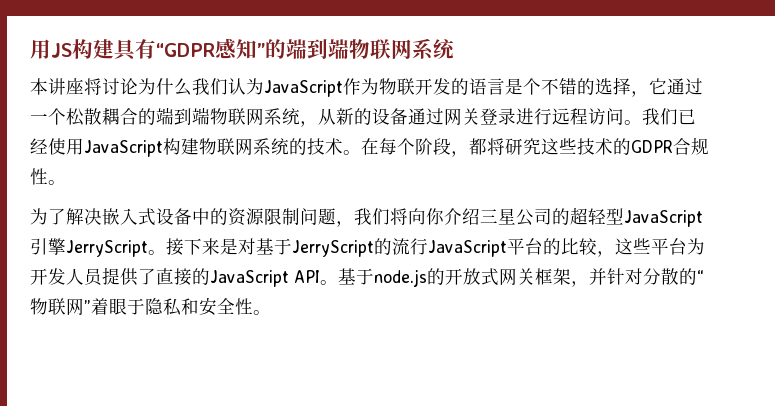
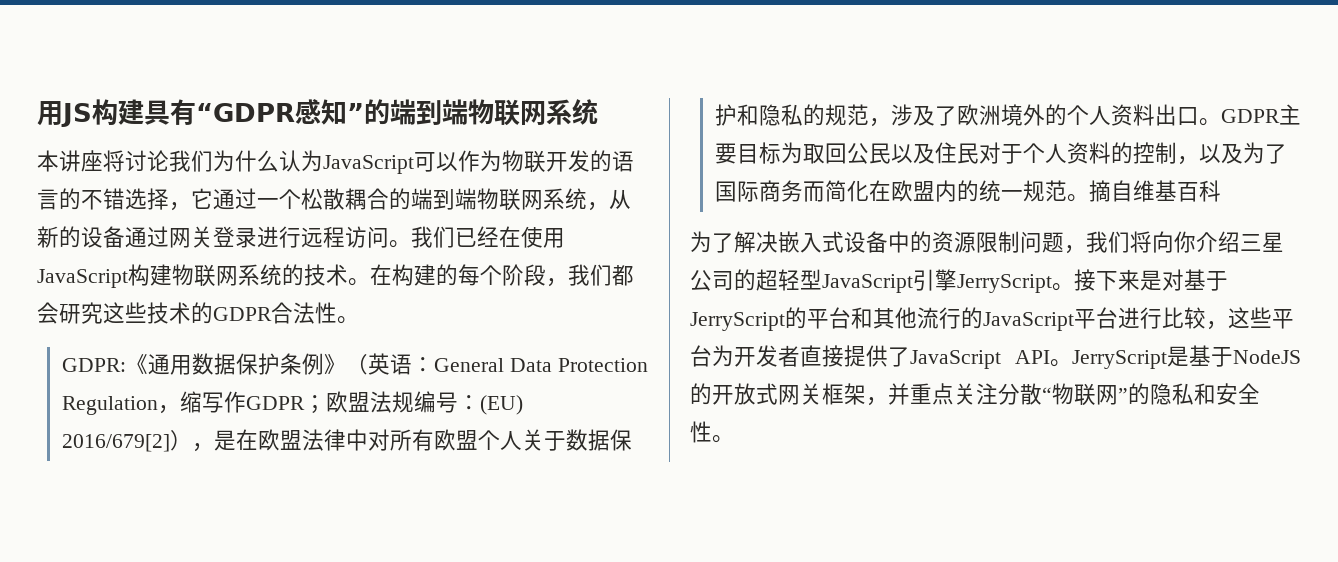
[138,78,228,96] 为什么我们 -> [169,150,279,172] 我们为什么
(343, 88) none -> [414,152,458,172] 可以
[505,78,595,95] 是个不错的 -> [59,188,125,210] 的不错
(48, 146) none -> [499,226,521,247] 在
(379, 146) none -> [392,264,458,286] 构建的
[469,138,505,155] 都将 -> [568,264,634,286] [37,302,59,324] 我们都会
[691,137,709,155] [30,168,66,185] 规性。 -> [293,302,359,324] [61,353,648,375] [61,391,523,415] [61,429,632,452] [714,104,1301,127] [714,142,1287,165] [714,180,1221,202] 法性。 // GDPR:《通用数据保护条例》（英语：General Data Protection Regulation，缩写作GDPR；欧盟法规编号：(EU) 2016/679[2]），是在欧盟法律中对所有欧盟个人关于数据保护和隐私的规范，涉及了欧洲境外的个人资料出口。GDPR主要目标为取回公民以及住民对于个人资料的控制，以及为了国际商务而简化在欧盟内的统一规范。摘自维基百科
[392,238,428,255] 流行 -> [807,307,983,329] 平台和其他流行的
[543,238,561,255] 的 -> [1118,307,1162,329] 进行
[66,267,427,287] 人员提供了直接的JavaScript API。基于node.js -> [778,345,1301,369] 者直接提供了JavaScript API。JerryScript是基于NodeJS
[607,268,697,285] 针对分散的 -> [910,383,1042,405] 重点关注分散
[91,298,145,315] 着眼于 -> [1128,383,1150,405] 的

